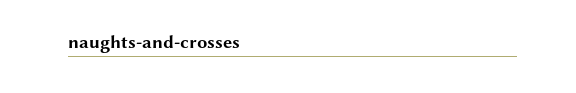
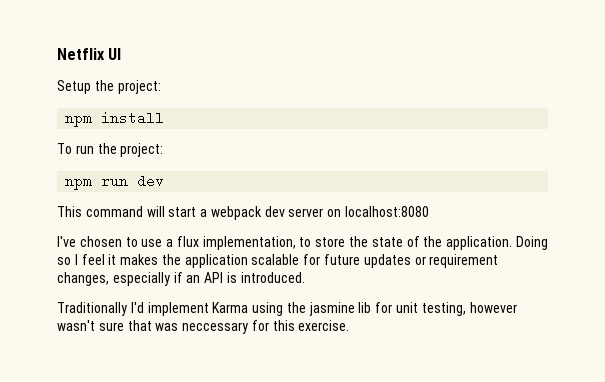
[68,35,240,53] naughts-and-crosses -> [57,48,122,60] [57,80,161,94] [65,111,165,127] [57,143,164,157] [65,174,165,190] [57,206,430,220] [57,236,548,250] [57,254,499,268] [57,272,305,286] [57,302,517,316] [57,320,350,334] Netflix UI // Setup the project: // npm install // To run the project: // npm run dev // This command will start a webpack dev server on localhost:8080 // I've chosen to use a flux implementation, to store the state of the application. Doing so I feel it makes the application scalable for future updates or requirement changes, especially if an API is introduced. // Traditionally I'd implement Karma using the jasmine lib for unit testing, however wasn't sure that was neccessary for this exercise.

